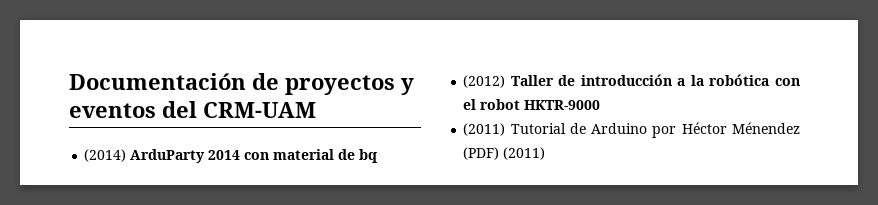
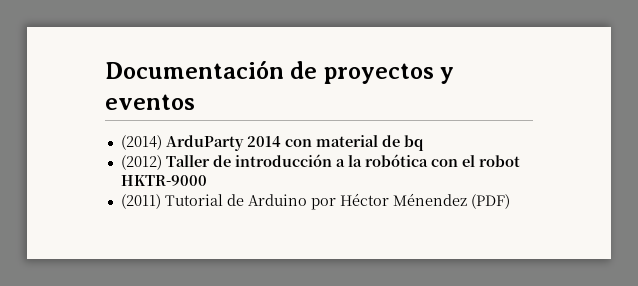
[162,101,316,118] del CRM-UAM -> (195, 102) none
[503,147,546,160] (2011) -> (510, 201) none

